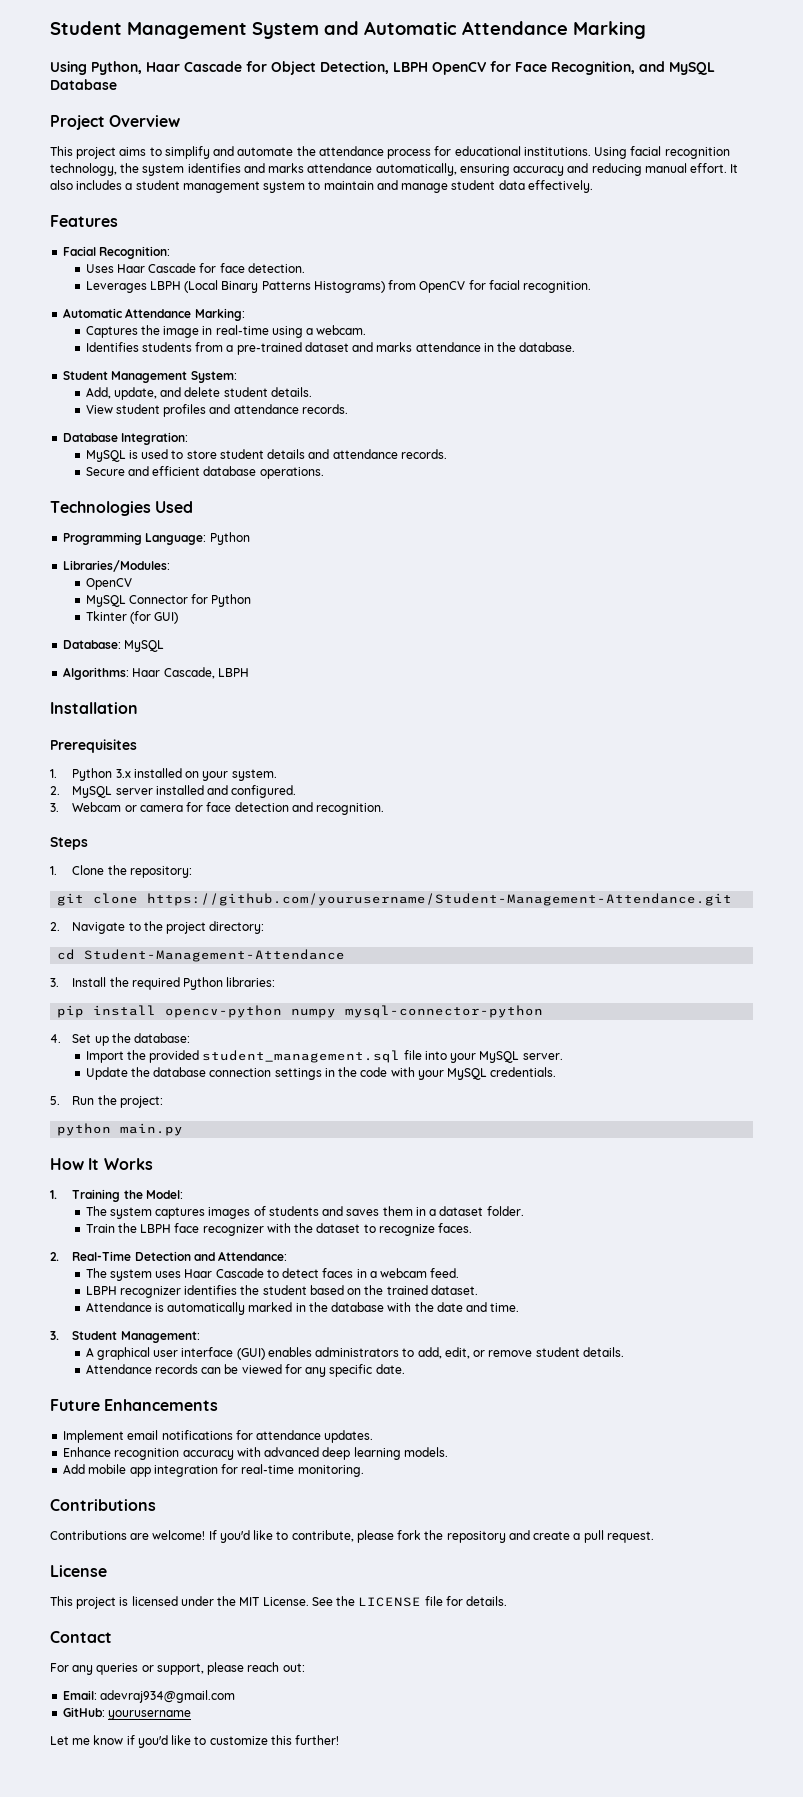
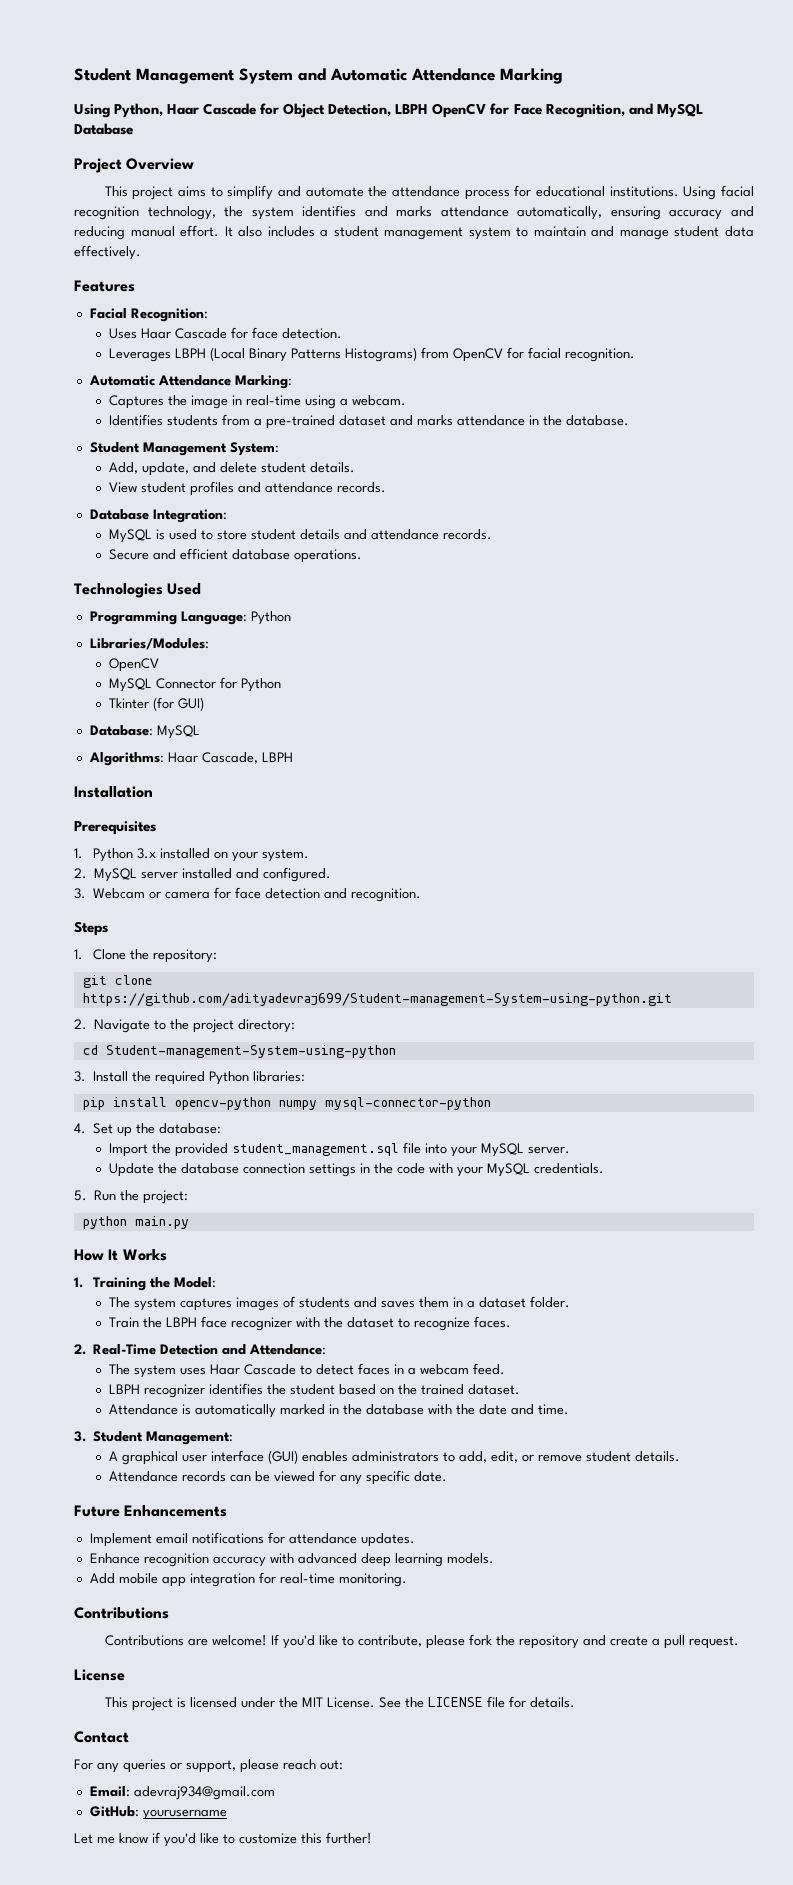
[147,893,733,906] https://github.com/yourusername/Student-Management-Attendance.git -> [82,993,672,1006] https://github.com/adityadevraj699/Student-management-System-using-python.git
[84,949,346,962] Student-Management-Attendance -> [105,1045,396,1058] Student-management-System-using-python

